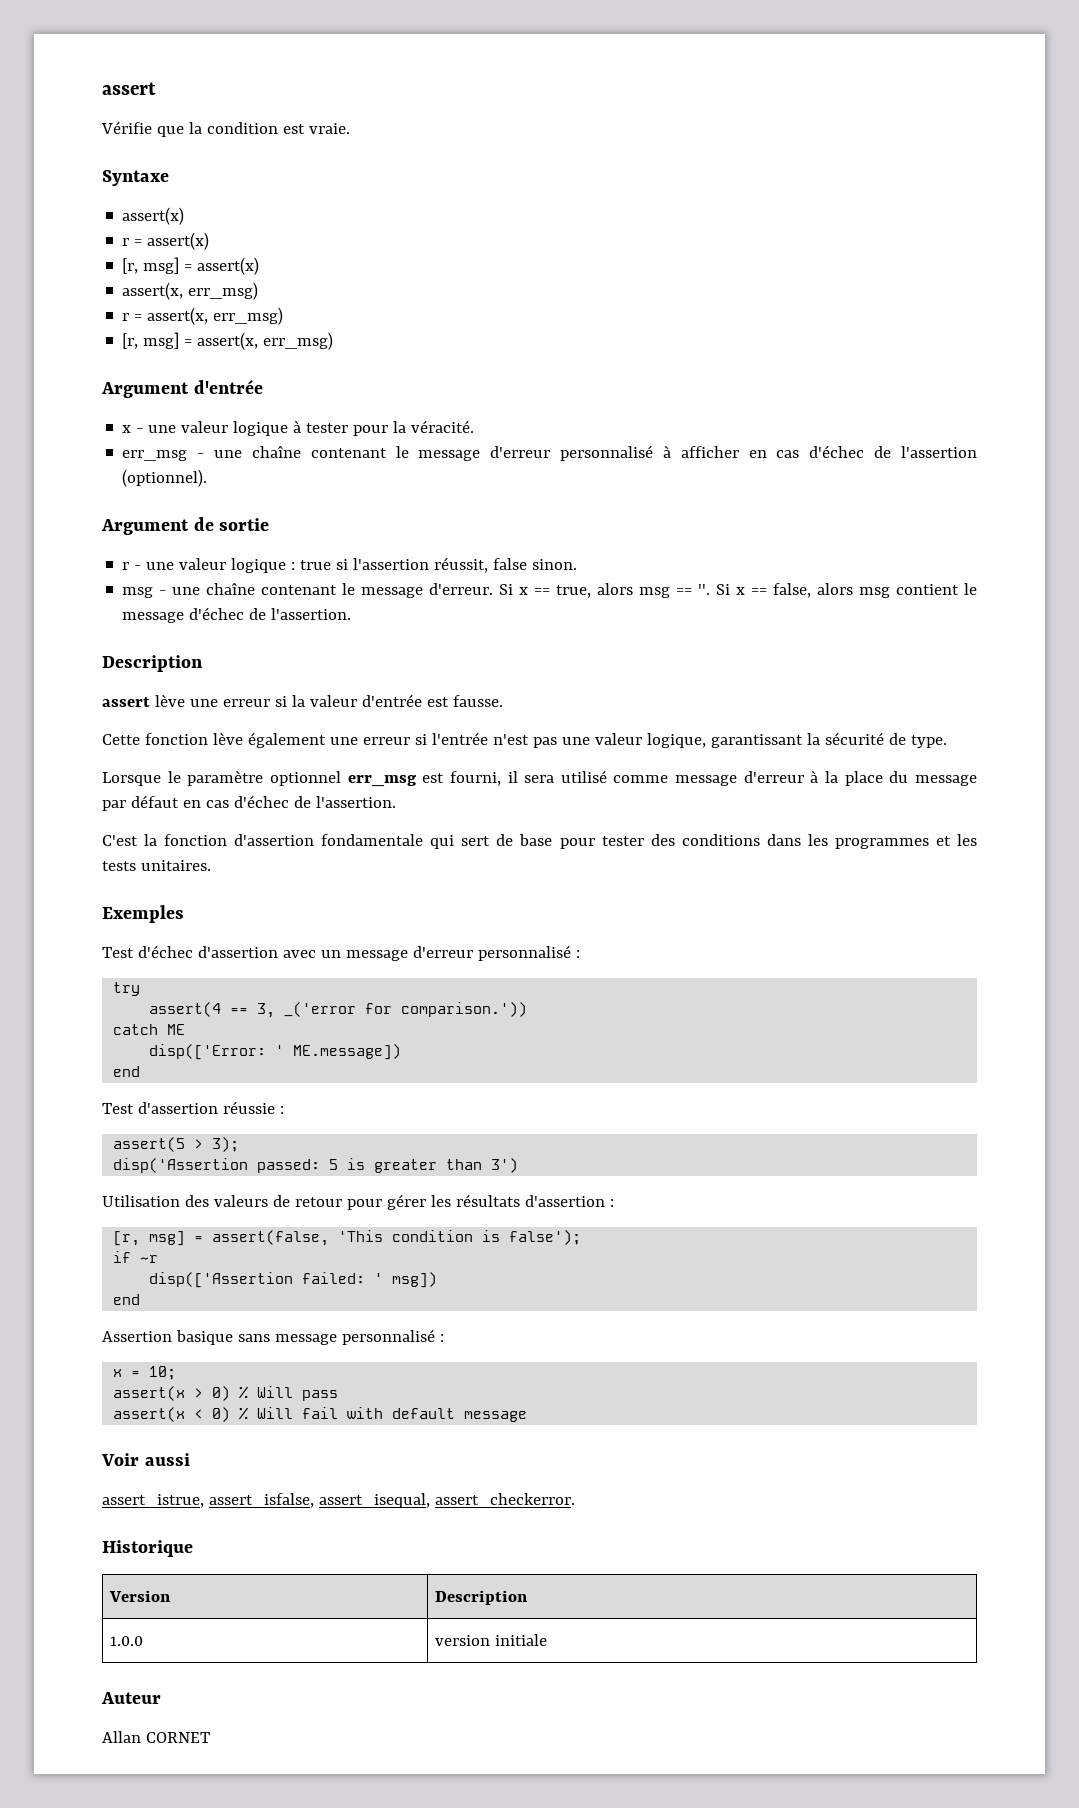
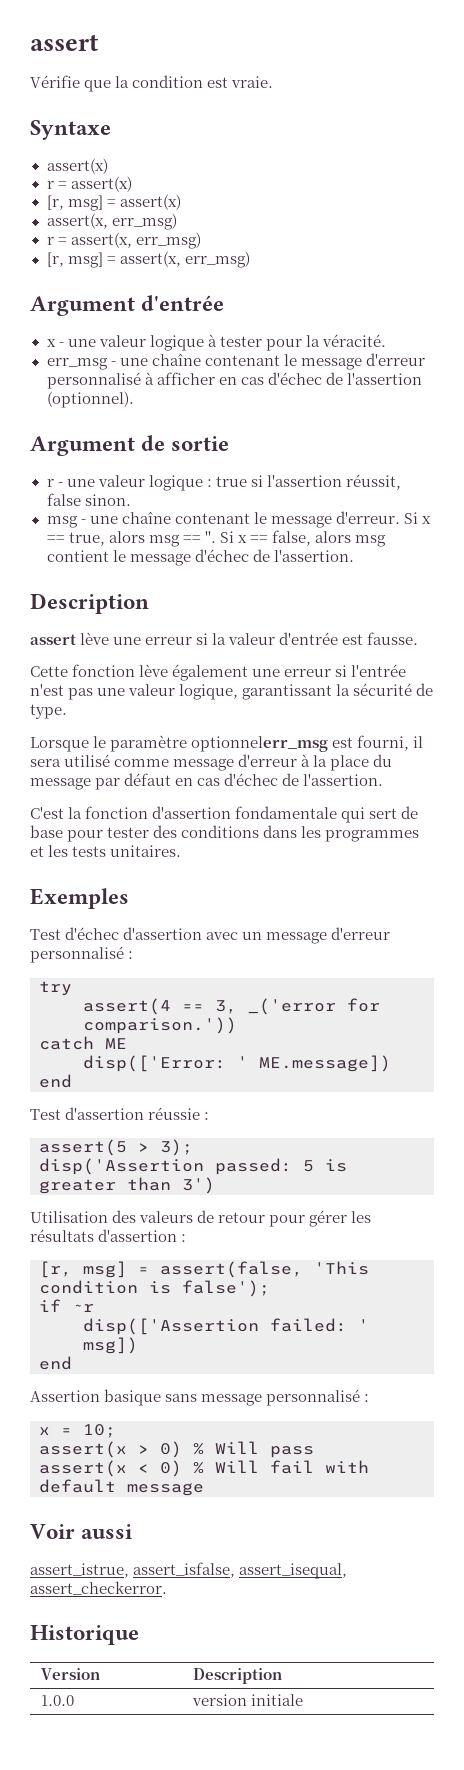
[269,771,417,787] optionnel err_msg -> [191,736,329,752] optionnelerr_msg
[101,1692,161,1704] [102,1731,210,1743] // Auteur // Allan CORNET -> (303, 1700) none

